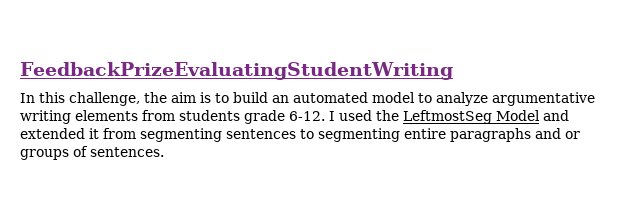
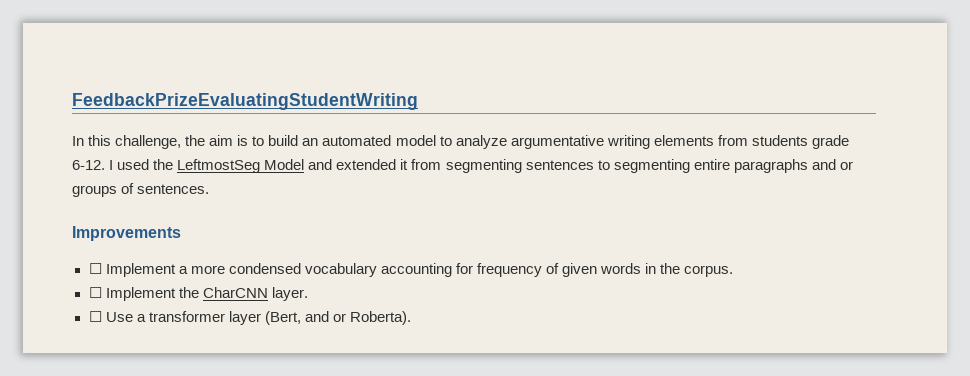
(164, 152) none -> [72,226,181,241] [88,263,734,277] [88,287,308,301] [88,311,411,325] // Improvements // ☐ Implement a more condensed vocabulary accounting for frequency of given words in the corpus. // ☐ Implement the CharCNN layer. // ☐ Use a transformer layer (Bert, and or Roberta).

